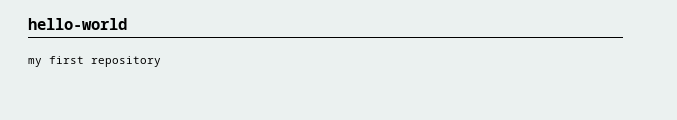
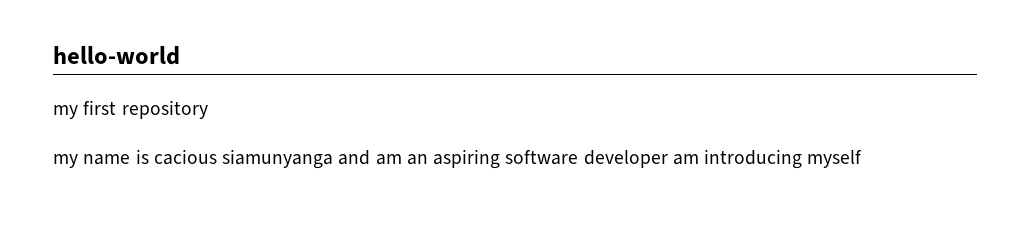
(161, 61) none -> [53,149,863,169] // my name is cacious siamunyanga and am an aspiring software developer am introducing myself

